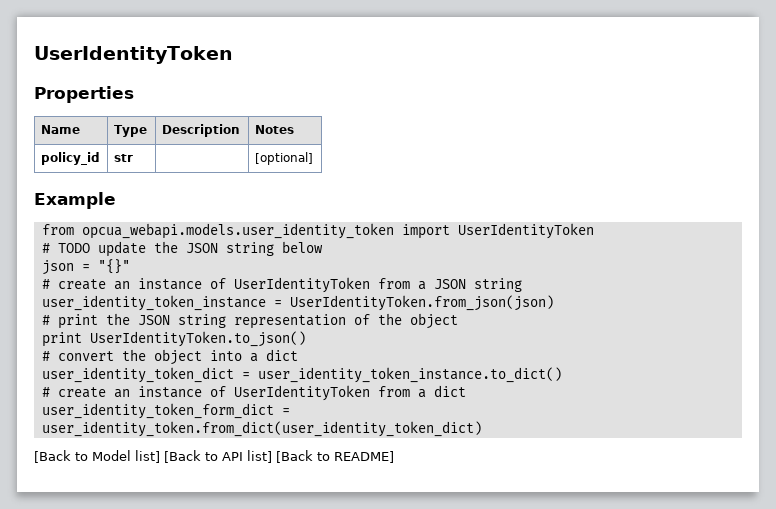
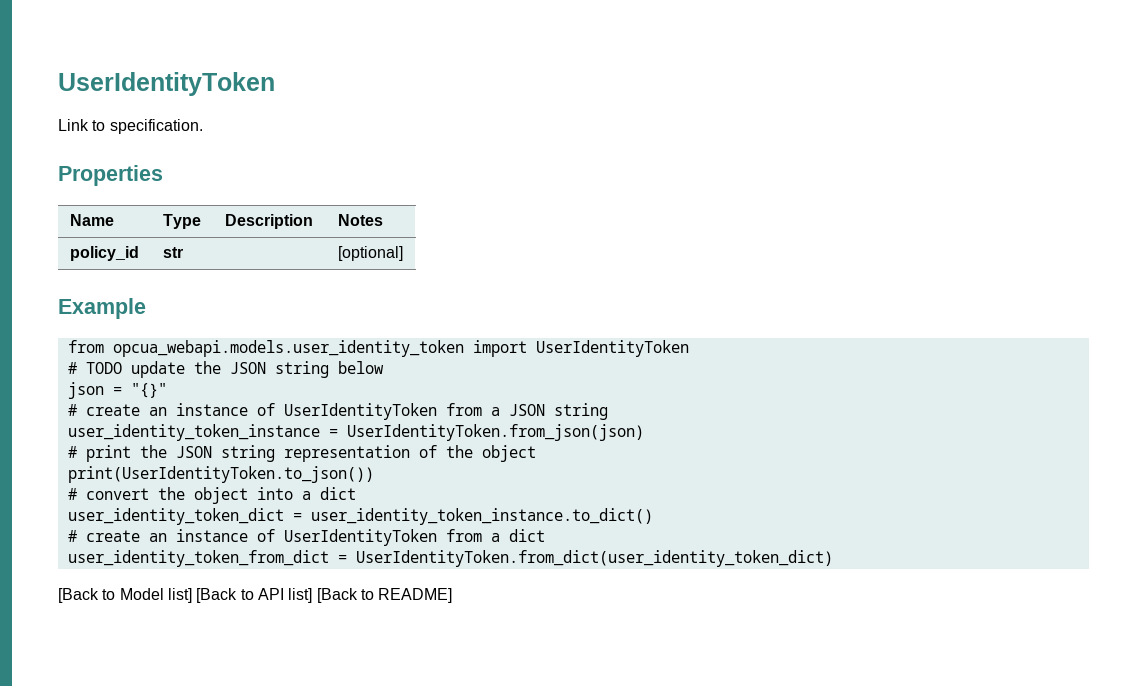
[34,46,233,64] UserIdentityToken -> [58,72,275,96] [58,119,203,134] UserIdentityToken // Link to specification.
[41,331,306,347] print UserIdentityToken.to_json() -> [67,466,374,483] print(UserIdentityToken.to_json())
[41,403,290,419] [41,421,482,437] user_identity_token_form_dict = user_identity_token.from_dict(user_identity_token_dict) -> [67,550,833,567] user_identity_token_from_dict = UserIdentityToken.from_dict(user_identity_token_dict)

